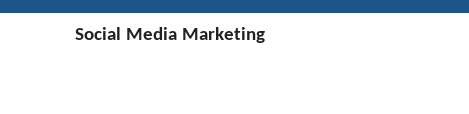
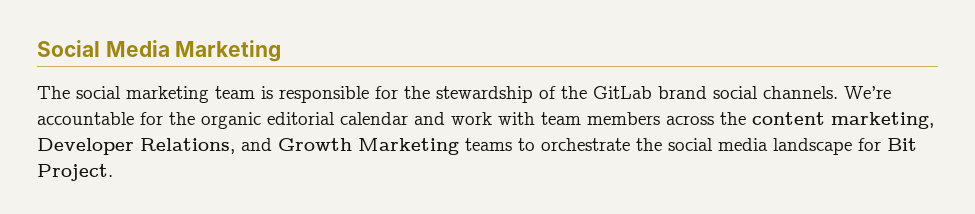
(265, 35) none -> [37,86,891,103] [37,112,934,129] [37,138,917,155] [37,164,113,181] // The social marketing team is responsible for the stewardship of the GitLab brand social channels. We’re accountable for the organic editorial calendar and work with team members across the content marketing, Developer Relations, and Growth Marketing teams to orchestrate the social media landscape for Bit Project.

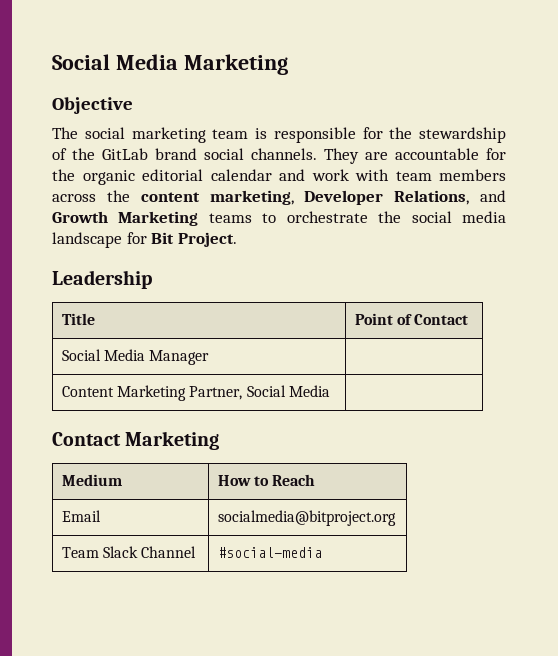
(282, 51) none -> [52,97,133,114] // Objective
[844,86,891,99] We’re -> [324,148,388,164] They are
(113, 172) none -> [52,270,152,289] [61,313,95,325] [354,313,469,325] [61,349,210,365] [61,385,330,401] [52,431,220,450] [61,474,122,486] [217,474,316,486] [61,510,101,522] [217,510,396,526] [61,546,197,558] [217,547,322,558] // Leadership // Title | Point of Contact // Social Media Manager | // Content Marketing Partner, Social Media | // Contact Marketing // Medium | How to Reach // Email | socialmedia@bitproject.org // Team Slack Channel | #social-media

